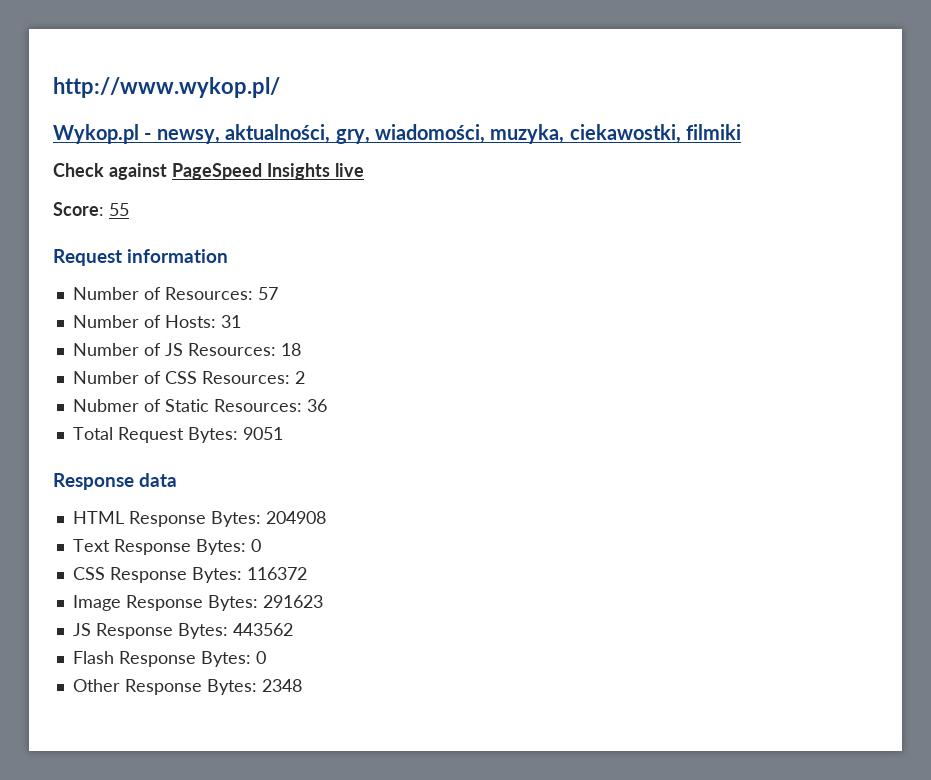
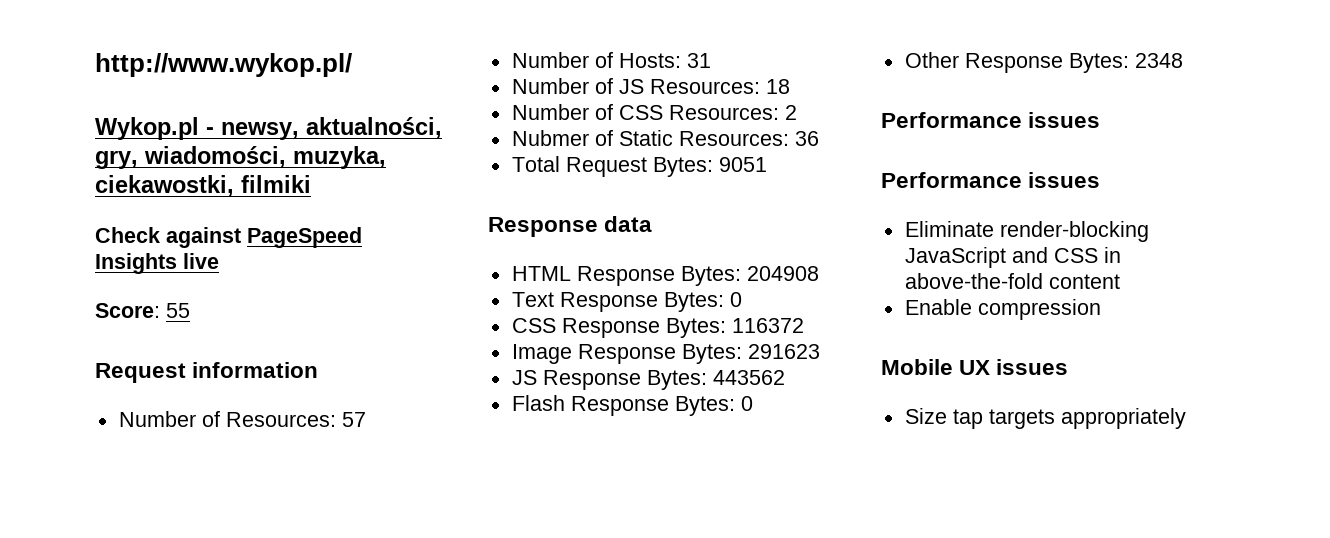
(302, 685) none -> [881,112,1101,128] [881,172,1101,188] [904,221,1149,242] [904,247,1121,268] [904,273,1120,289] [904,299,1101,320] [881,359,1069,375] [904,408,1186,429] // Performance issues // Performance issues // Eliminate render-blocking JavaScript and CSS in above-the-fold content // Enable compression // Mobile UX issues // Size tap targets appropriately

